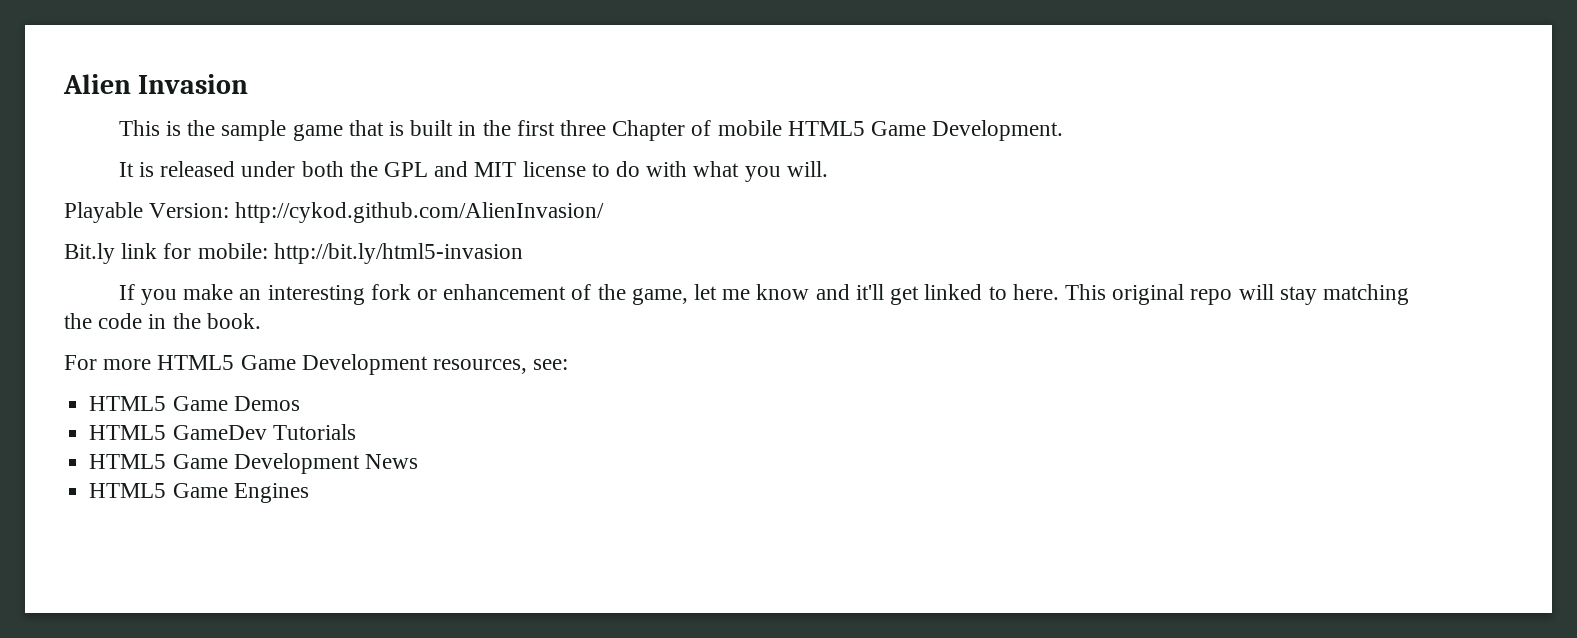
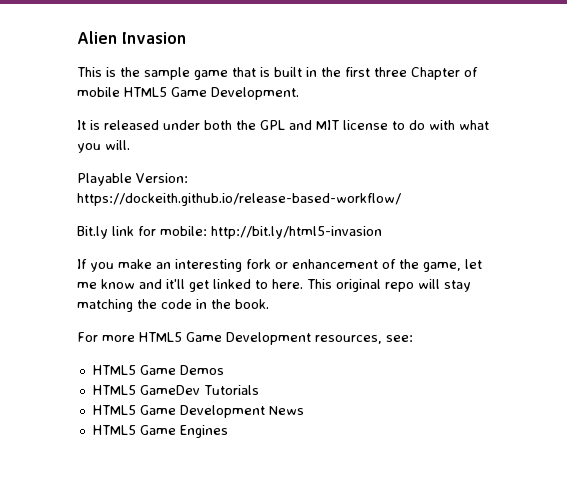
[235,202,605,223] http://cykod.github.com/AlienInvasion/ -> [77,193,401,206] https://dockeith.github.io/release-based-workflow/

